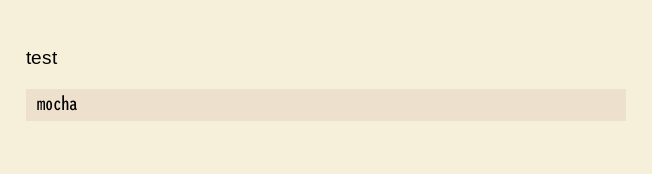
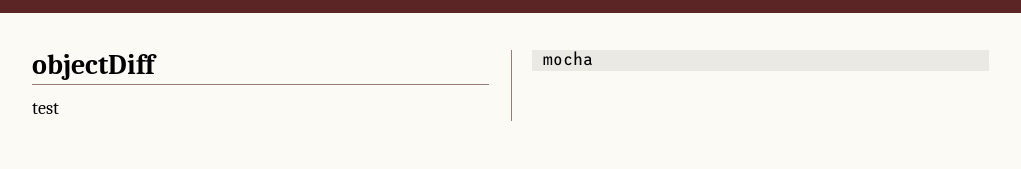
(26, 58) none -> [32,54,157,80] objectDiff //

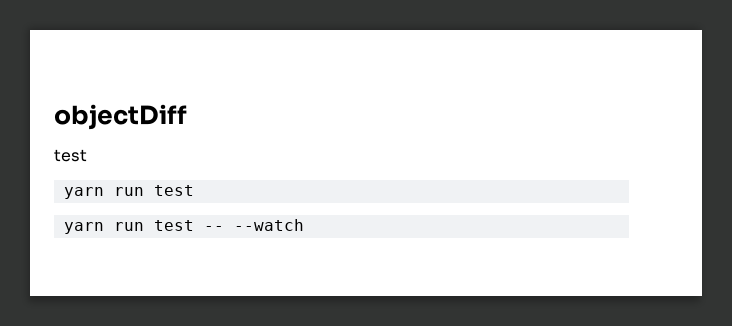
[542,51,593,66] mocha -> [63,185,194,199] [63,219,304,234] yarn run test // yarn run test -- --watch

